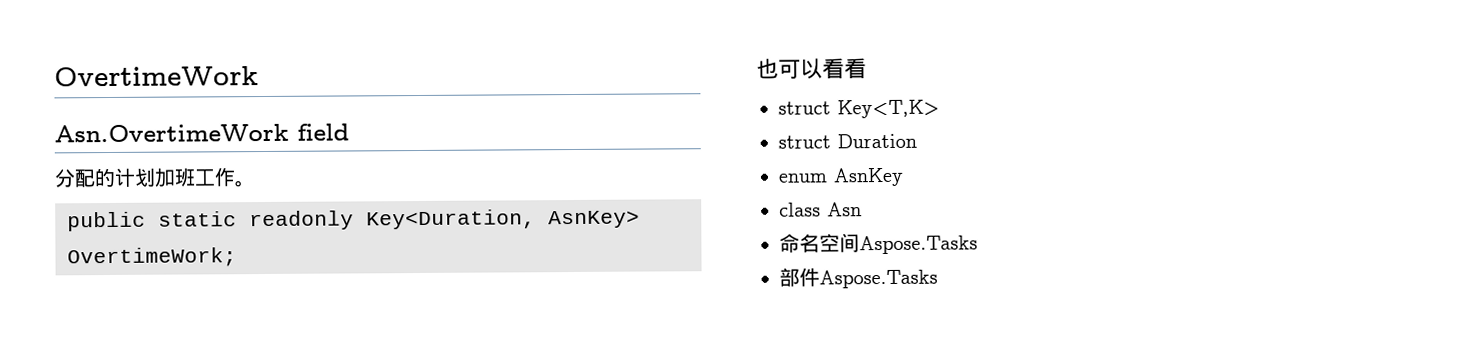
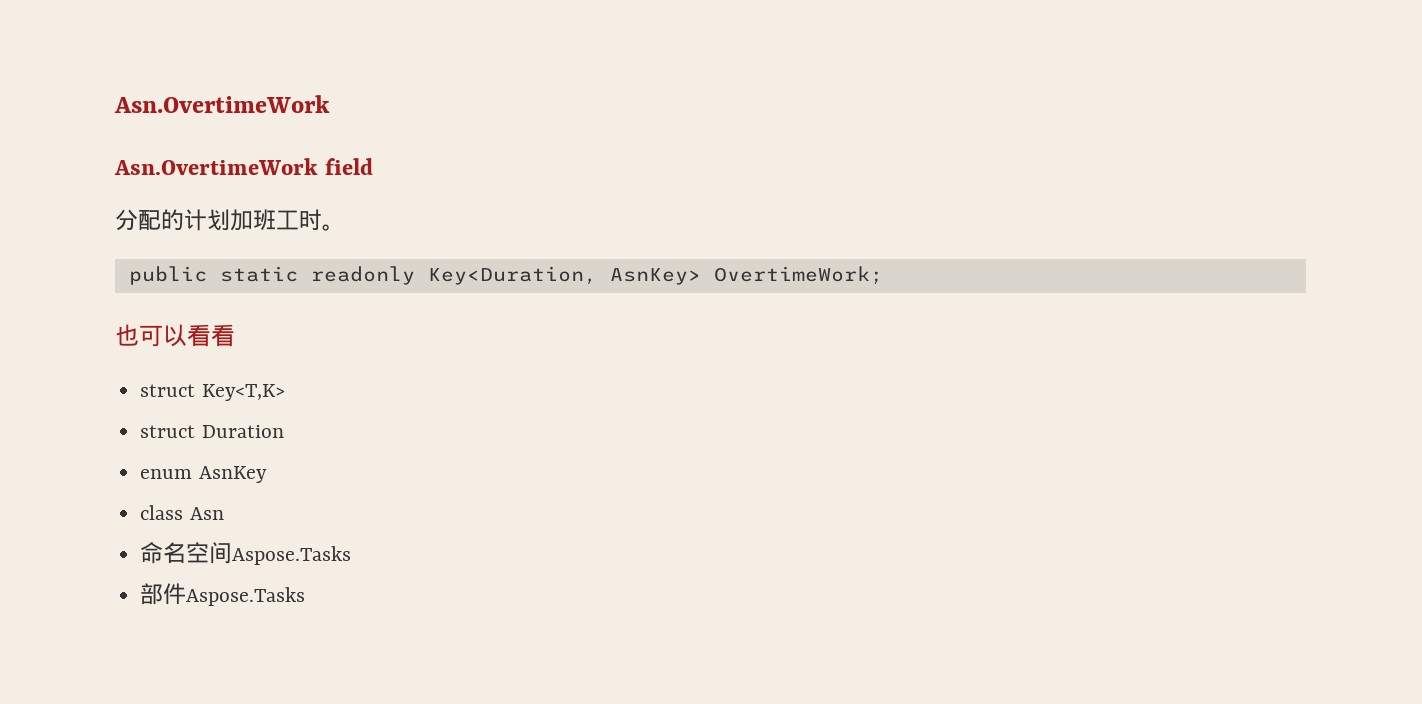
[54,66,259,87] OvertimeWork -> [114,95,330,113] Asn.OvertimeWork
[214,167,236,187] 作 -> [299,209,322,230] 时

